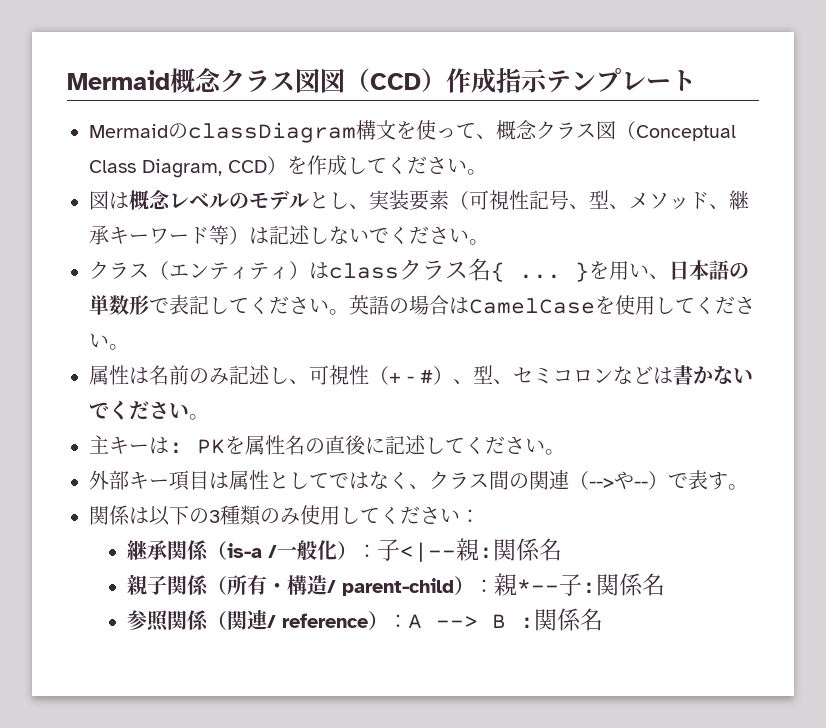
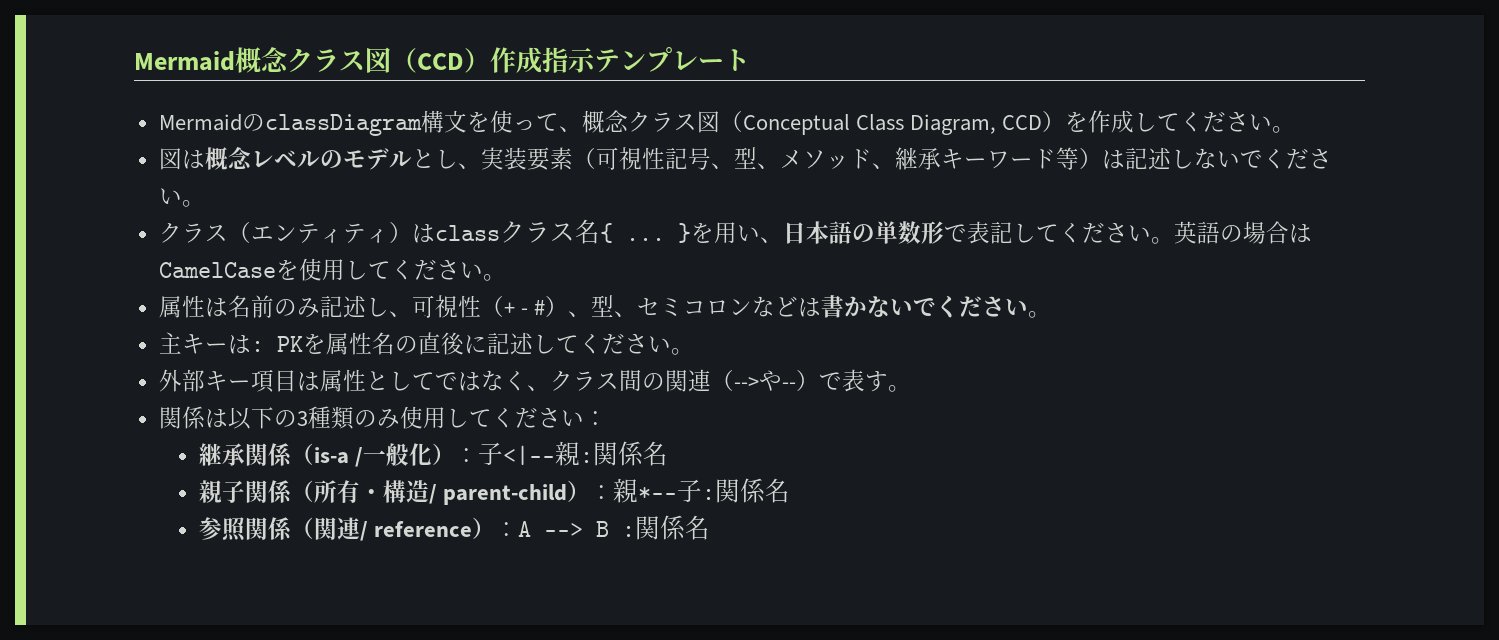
[320,68,345,93] 図 -> (391, 60) none

